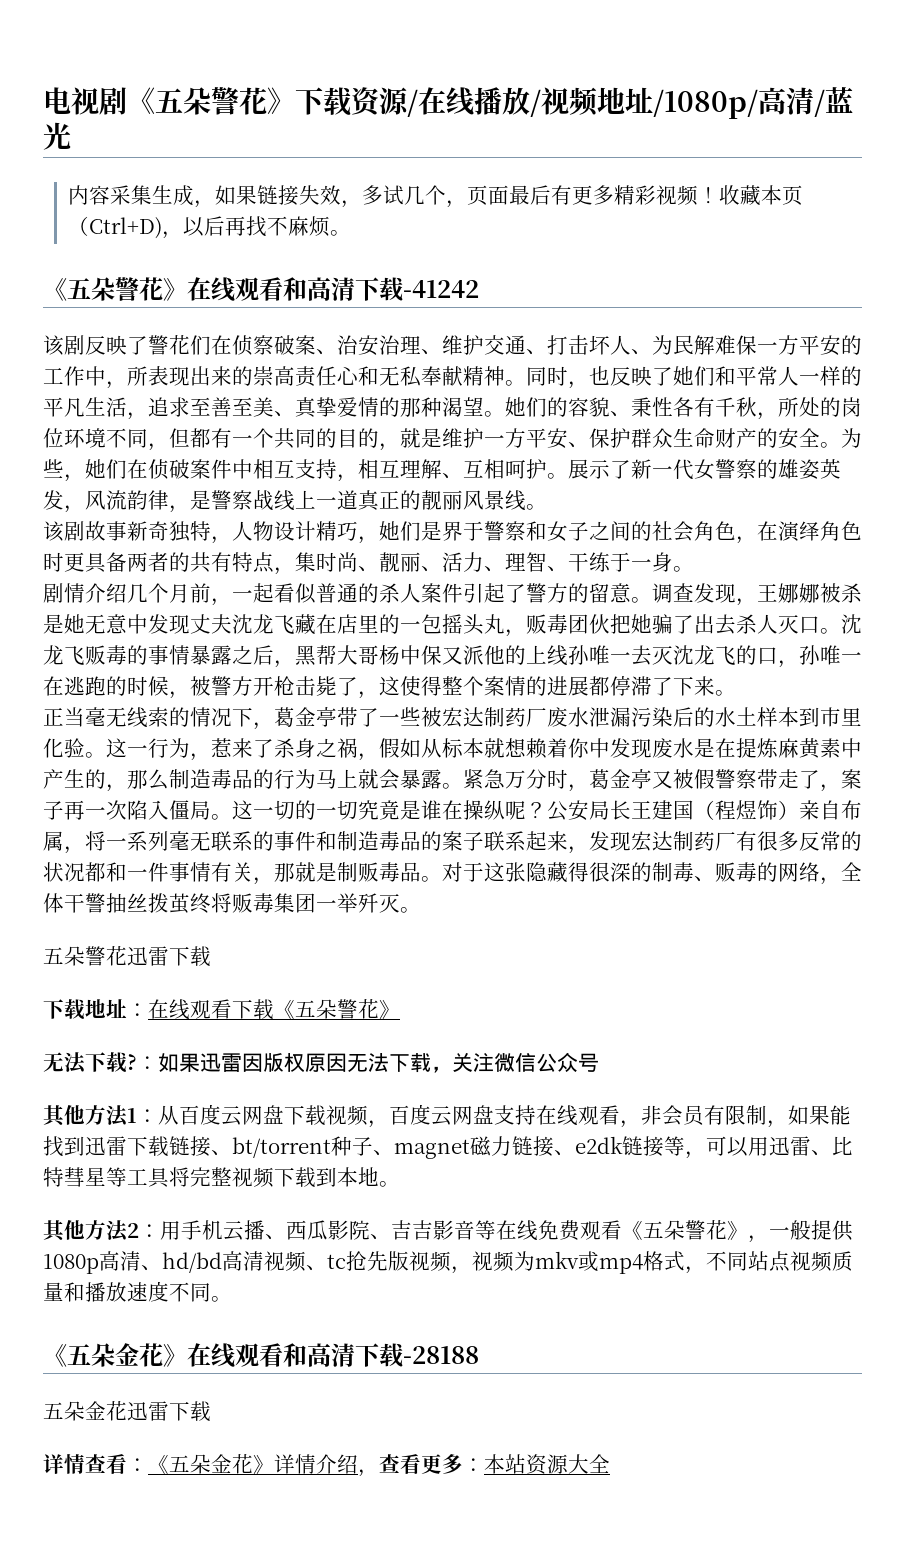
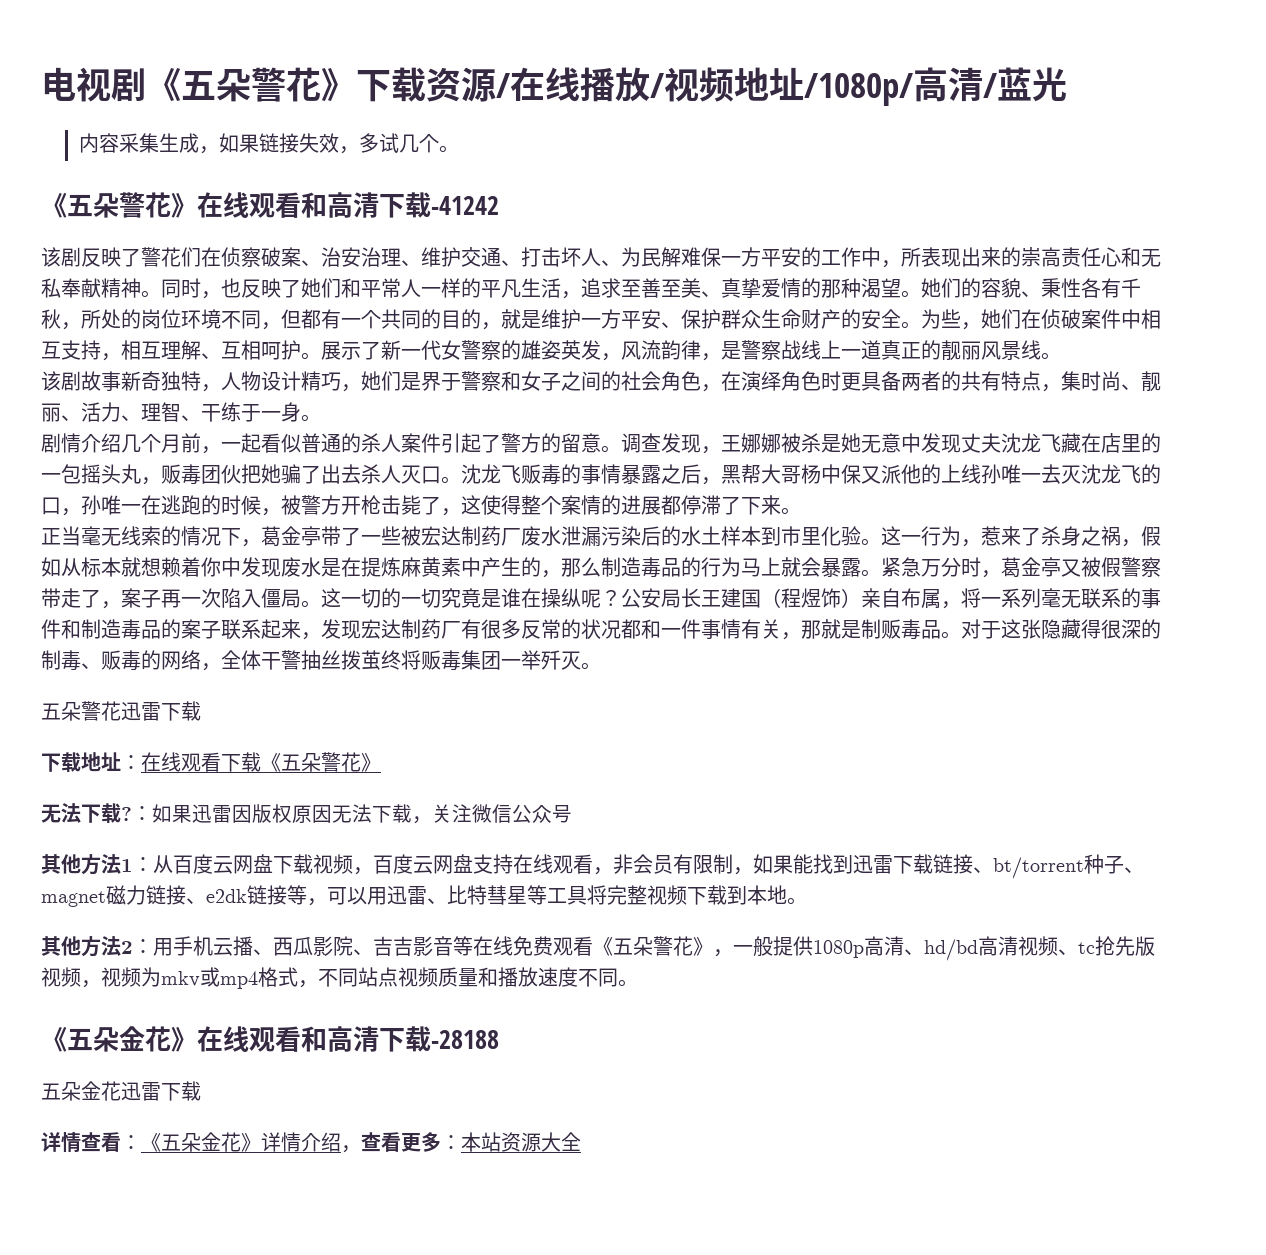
[446,185,804,208] [68,216,331,239] ，页面最后有更多精彩视频！收藏本页（Ctrl+D)，以后再找不麻烦 -> (440, 143) none

